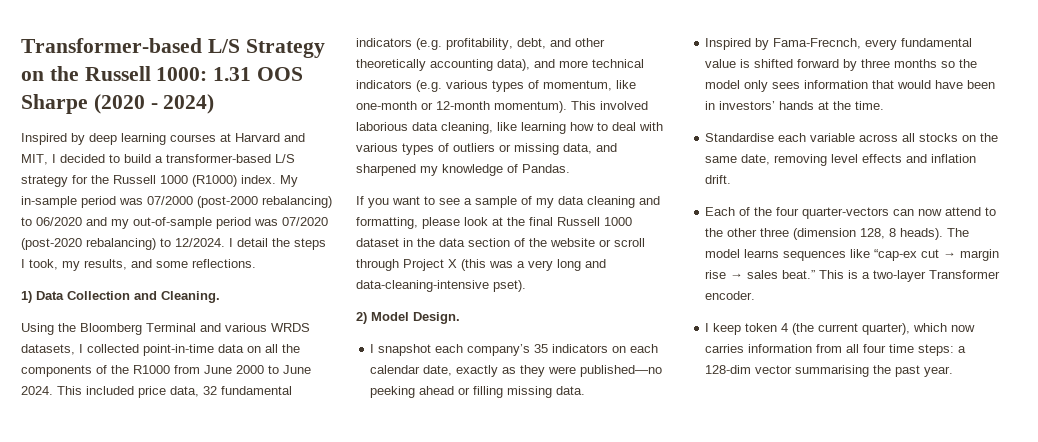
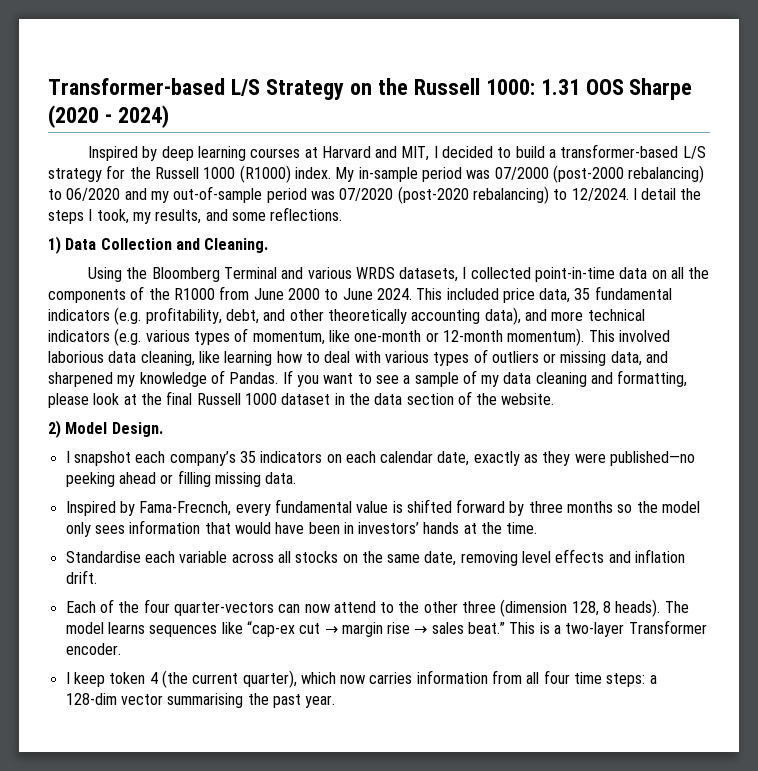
[203,386,217,395] 32 -> [574,288,591,300] 35
(570, 168) // -> (279, 378) none
[550,238,645,247] [356,259,606,271] [356,280,526,292] website or scroll through Project X (this was a very long and data-cleaning-intensive pset). -> [501,393,555,405] website.

